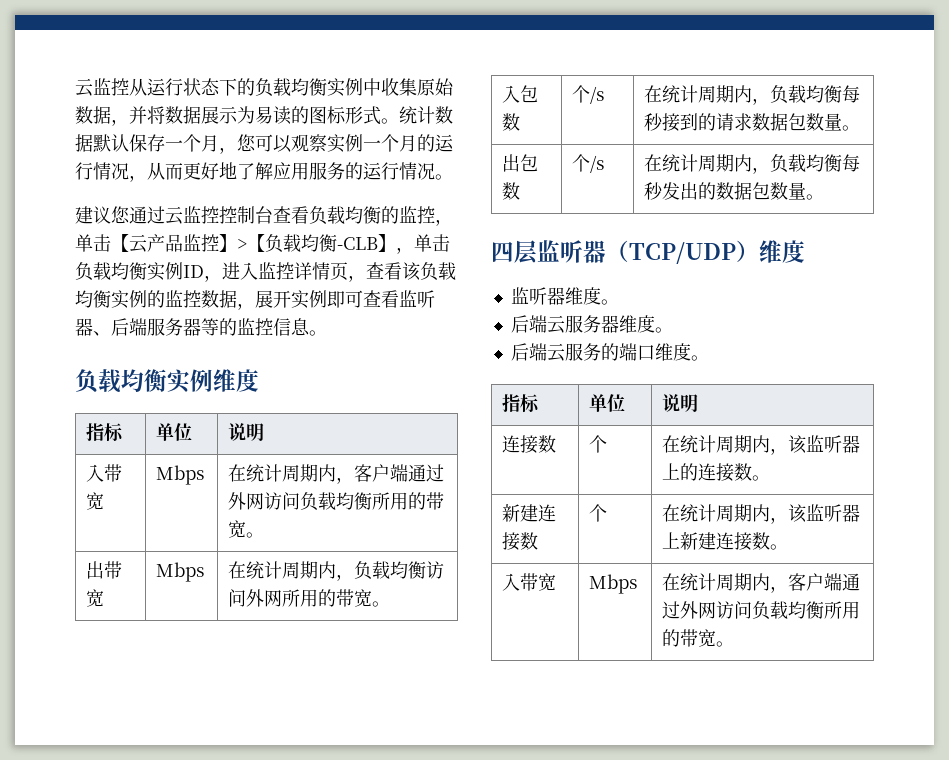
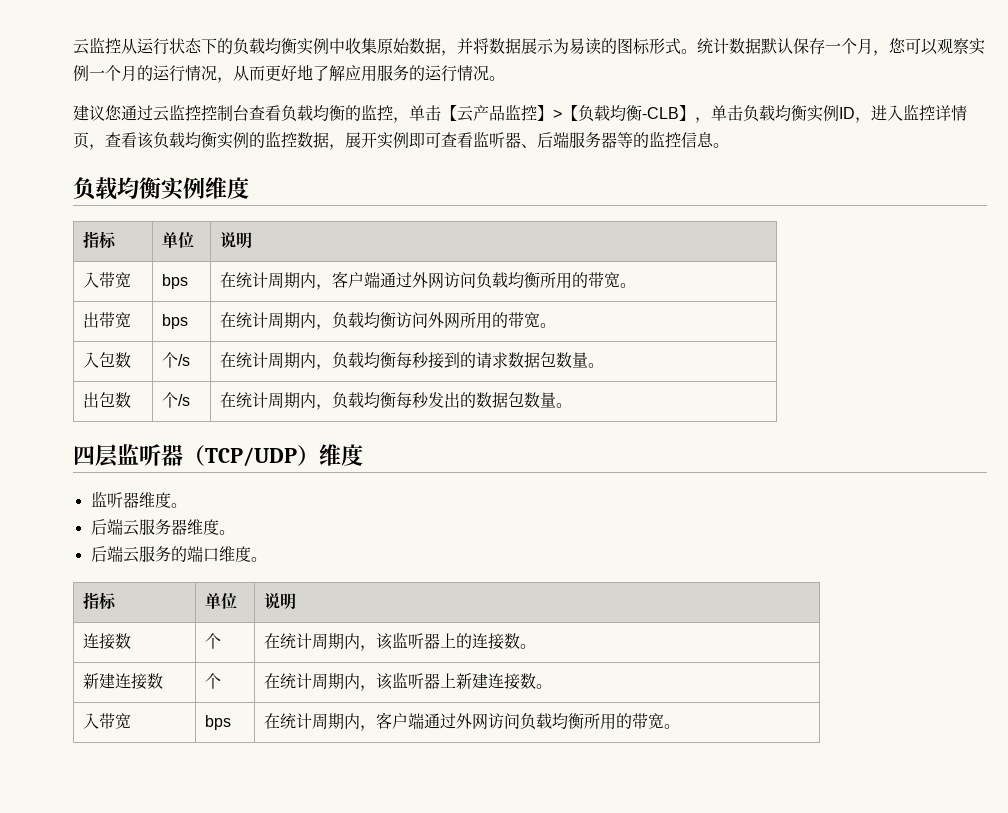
[156,465,206,485] Mbps -> [161,274,188,289] bps
[156,562,206,582] Mbps -> [161,314,188,329] bps
[589,574,639,594] Mbps -> [204,715,231,730] bps

